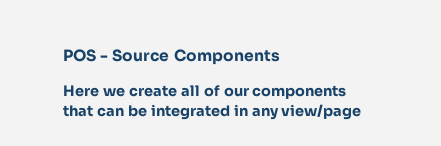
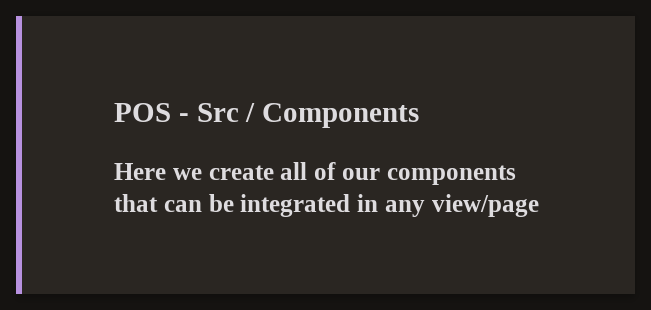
[112,49,170,62] Source -> [196,103,256,122] Src /

